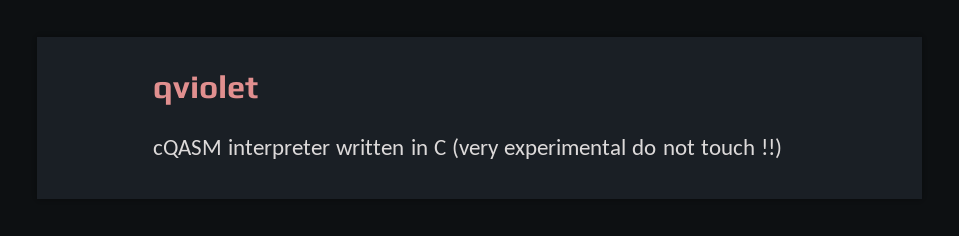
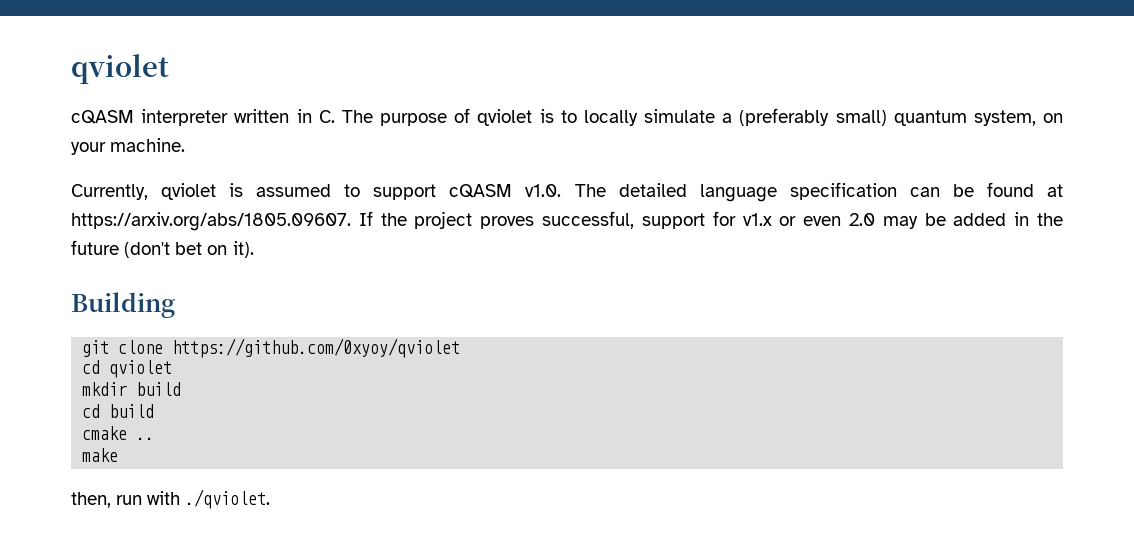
[433,138,783,159] C (very experimental do not touch !!) -> [318,108,1063,126] [71,138,186,155] [71,182,1064,202] [71,211,1063,231] [71,240,254,258] [71,292,175,318] [82,338,461,358] [82,360,173,378] [82,382,182,396] [82,404,155,418] [82,426,155,440] [82,448,119,462] [71,489,271,509] C. The purpose of qviolet is to locally simulate a (preferably small) quantum system, on your machine. // Currently, qviolet is assumed to support cQASM v1.0. The detailed language specification can be found at https://arxiv.org/abs/1805.09607. If the project proves successful, support for v1.x or even 2.0 may be added in the future (don't bet on it). // Building // git clone https://github.com/0xyoy/qviolet // cd qviolet // mkdir build // cd build // cmake .. // make // then, run with ./qviolet.

